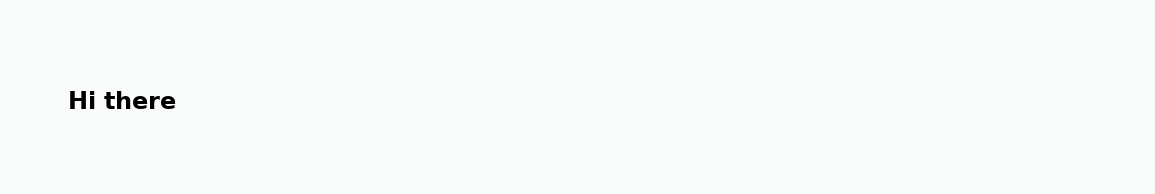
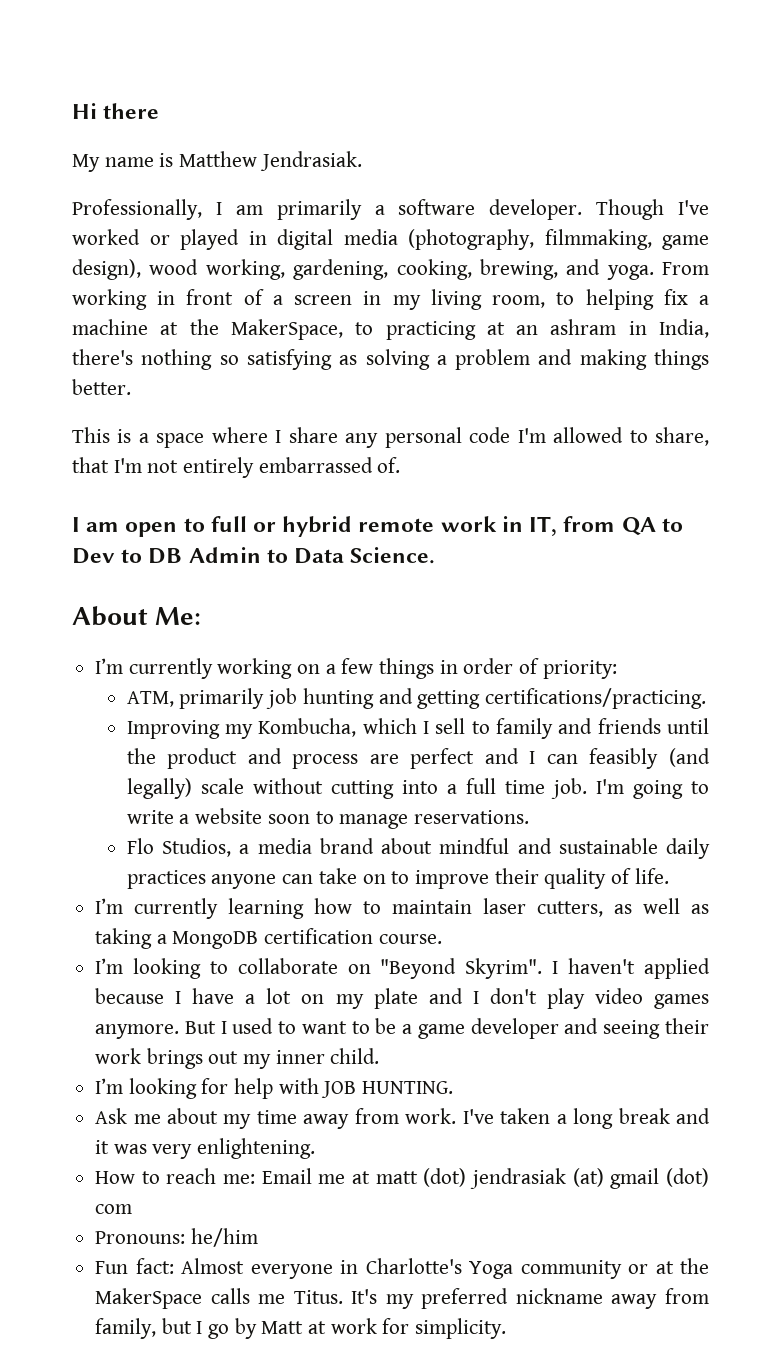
(176, 100) none -> [72,151,362,172] [72,199,709,220] [72,229,709,250] [72,259,709,280] [72,289,710,310] [72,319,709,340] [72,349,709,370] [72,379,131,395] [72,427,709,448] [72,457,401,478] [72,516,683,537] [72,547,436,564] [72,606,202,626] [95,658,617,679] [126,688,706,709] [126,718,709,739] [126,748,710,769] [126,778,709,799] [126,808,529,829] [126,838,710,859] [126,868,669,889] [95,898,709,919] [95,928,442,949] [95,958,710,979] [95,988,709,1009] [95,1018,709,1039] [95,1048,380,1069] [95,1078,454,1099] [95,1108,710,1129] [95,1138,316,1159] [95,1168,709,1189] [95,1204,133,1214] [95,1228,258,1247] [95,1258,709,1279] [95,1288,709,1309] [95,1318,507,1339] // My name is Matthew Jendrasiak. // Professionally, I am primarily a software developer. Though I've worked or played in digital media (photography, filmmaking, game design), wood working, gardening, cooking, brewing, and yoga. From working in front of a screen in my living room, to helping fix a machine at the MakerSpace, to practicing at an ashram in India, there's nothing so satisfying as solving a problem and making things better. // This is a space where I share any personal code I'm allowed to share, that I'm not entirely embarrassed of. // I am open to full or hybrid remote work in IT, from QA to Dev to DB Admin to Data Science. // About Me: // I’m currently working on a few things in order of priority: // ATM, primarily job hunting and getting certifications/practicing. // Improving my Kombucha, which I sell to family and friends until the product and process are perfect and I can feasibly (and legally) scale without cutting into a full time job. I'm going to write a website soon to manage reservations. // Flo Studios, a media brand about mindful and sustainable daily practices anyone can take on to improve their quality of life. // I’m currently learning how to maintain laser cutters, as well as taking a MongoDB certification course. // I’m looking to collaborate on "Beyond Skyrim". I haven't applied because I have a lot on my plate and I don't play video games anymore. But I used to want to be a game developer and seeing their work brings out my inner child. // I’m looking for help with JOB HUNTING. // Ask me about my time away from work. I've taken a long break and it was very enlightening. // How to reach me: Email me at matt (dot) jendrasiak (at) gmail (dot) com // Pronouns: he/him // Fun fact: Almost everyone in Charlotte's Yoga community or at the MakerSpace calls me Titus. It's my preferred nickname away from family, but I go by Matt at work for simplicity.

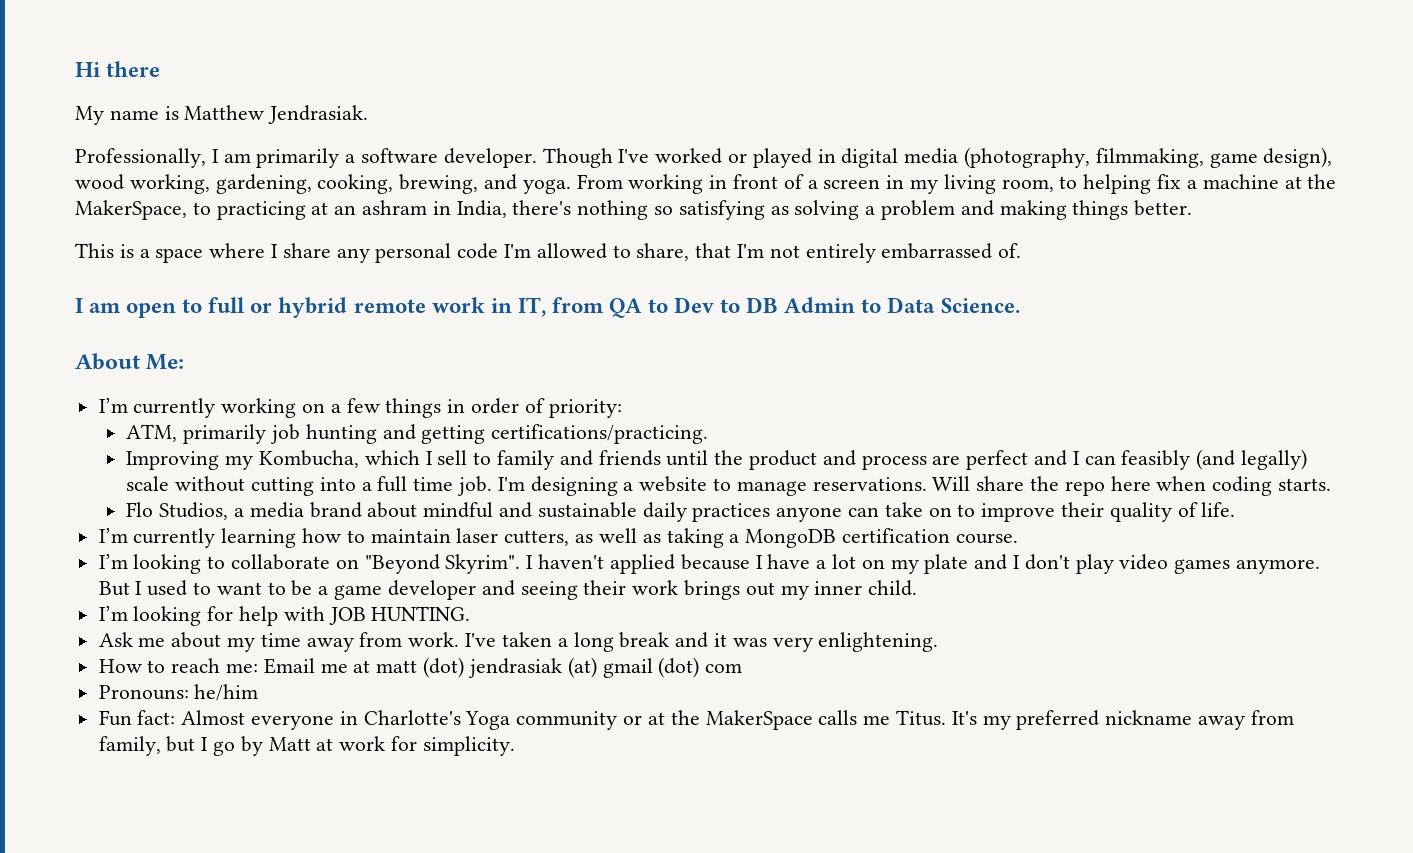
[632,780,709,799] [126,810,174,824] going to write -> [530,476,618,496] designing
[267,814,310,824] soon -> (708, 484) none
(529, 817) none -> [932,476,1332,496] Will share the repo here when coding starts.

